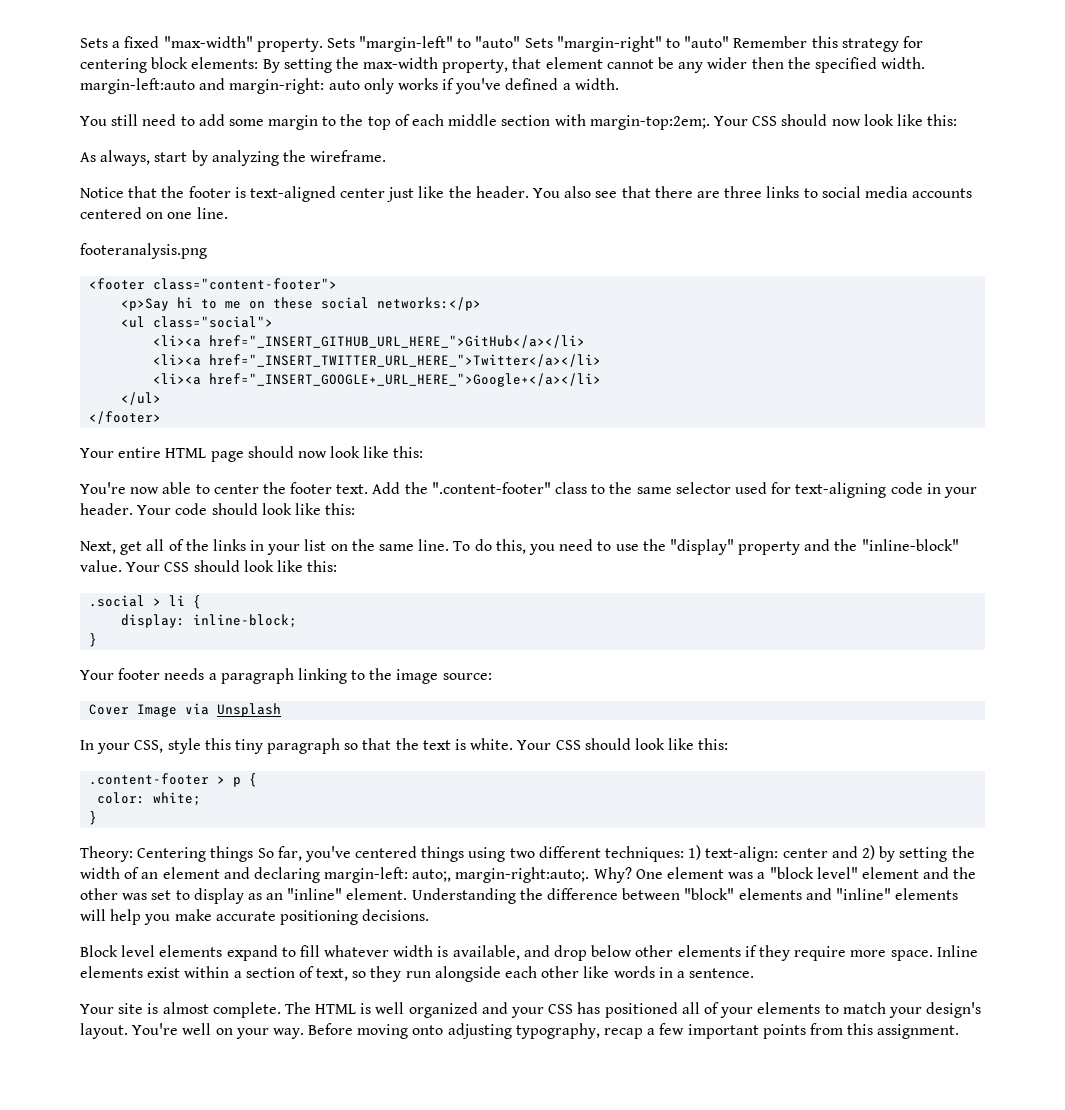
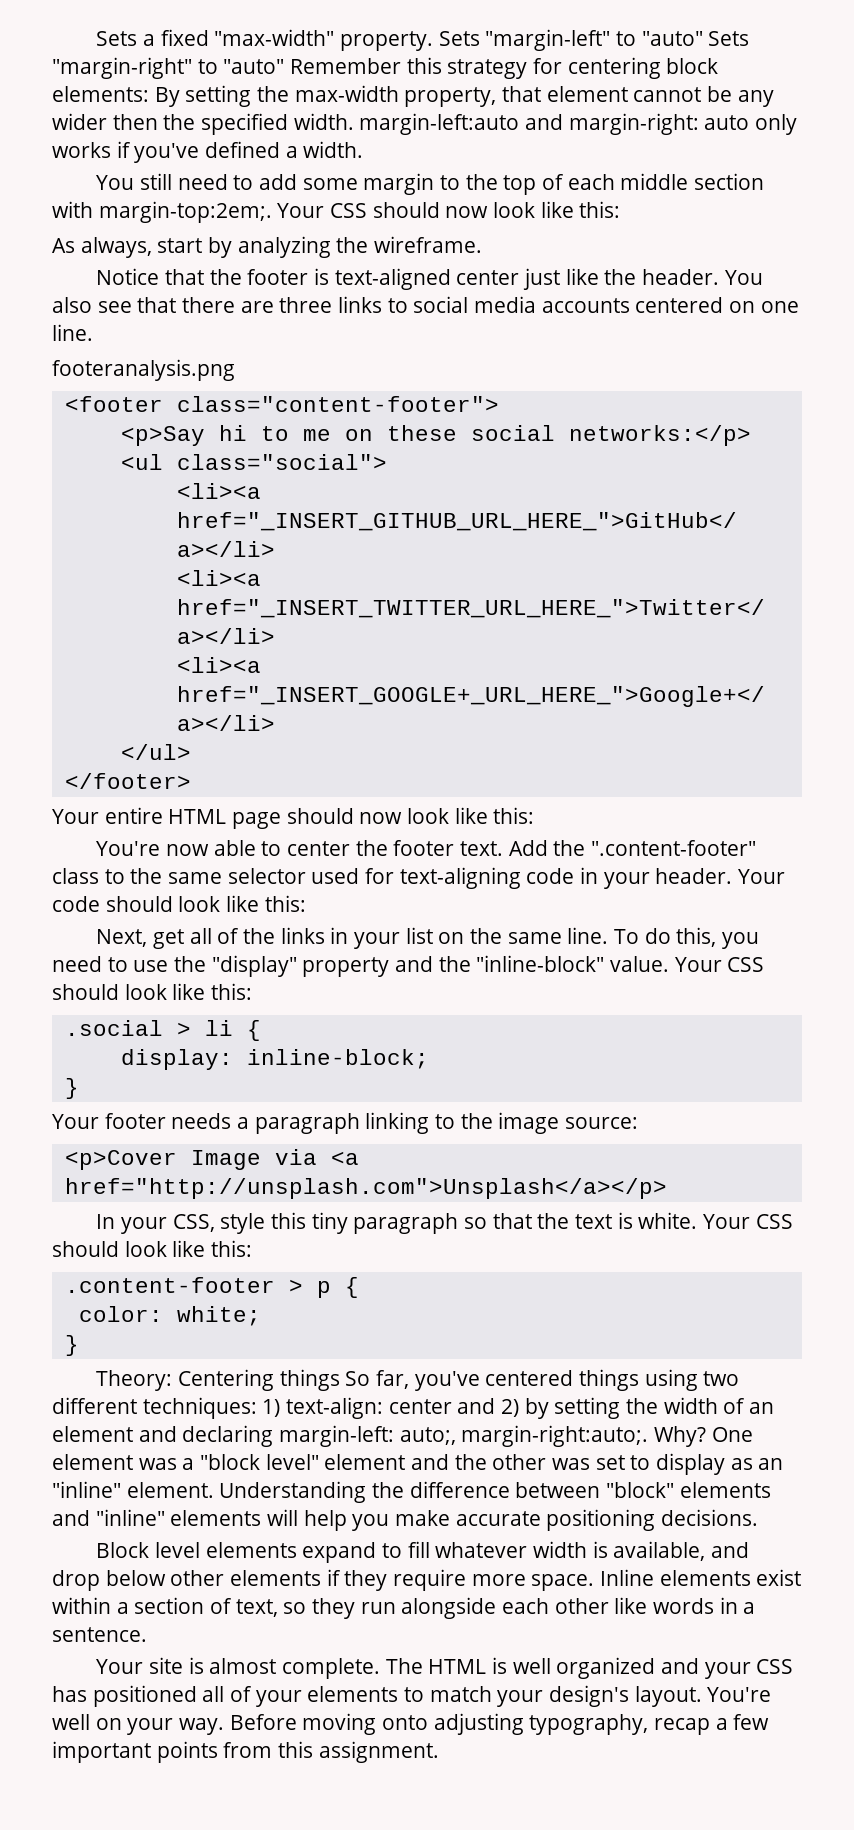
[89,704,130,715] Cover -> [64,1150,177,1170] <p>Cover
[217,703,282,717] Unsplash -> [330,1151,359,1165] [64,1178,667,1199] <a href="http://unsplash.com">Unsplash</a></p>

